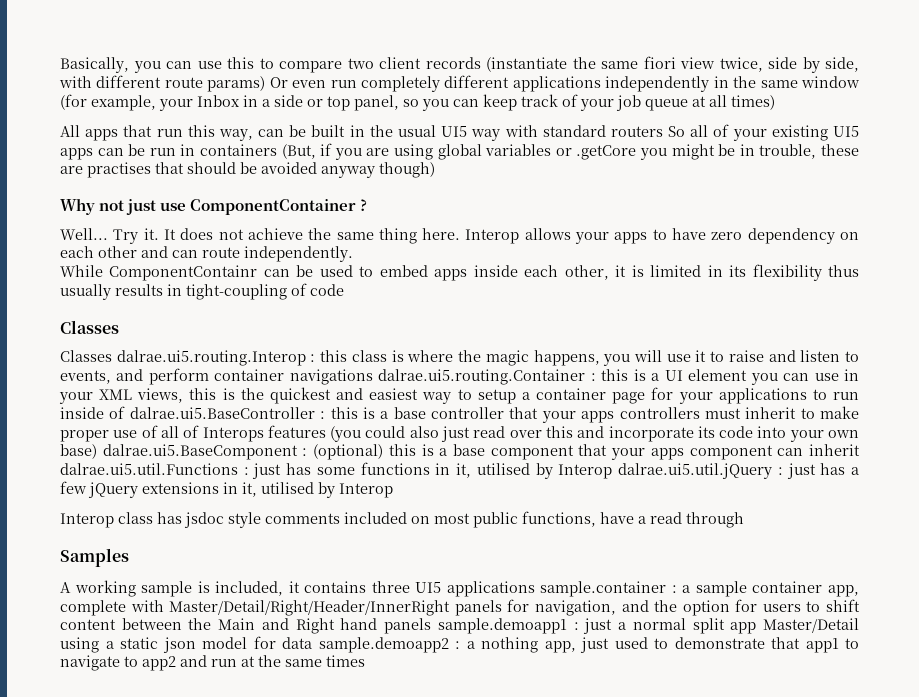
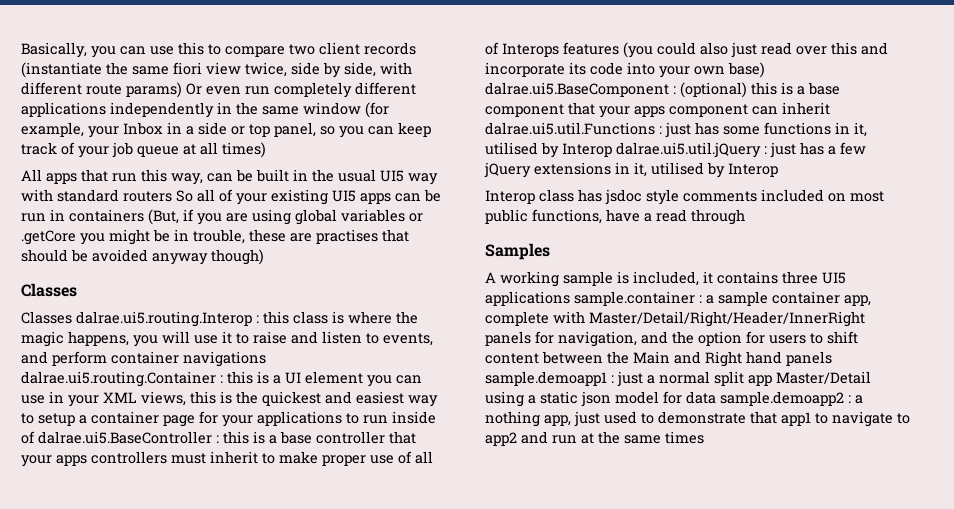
[60,198,368,215] [60,228,859,244] [60,246,353,262] [60,264,860,281] [60,283,344,300] // Why not just use ComponentContainer ? // Well... Try it. It does not achieve the same thing here. Interop allows your apps to have zero dependency on each other and can route independently. // While ComponentContainr can be used to embed apps inside each other, it is limited in its flexibility thus usually results in tight-coupling of code -> (264, 257) none

